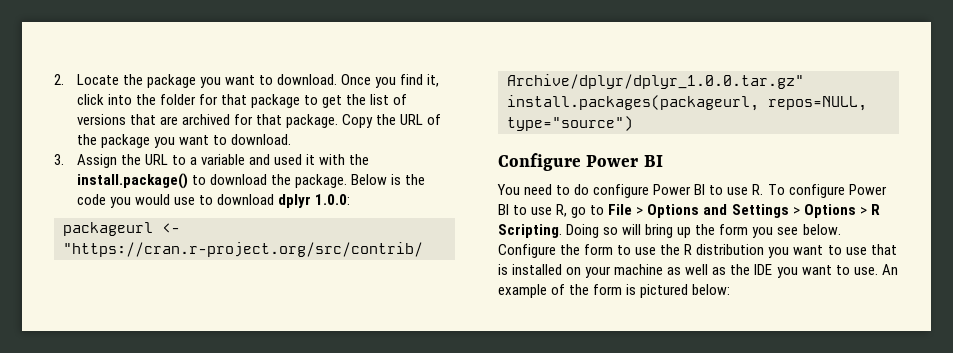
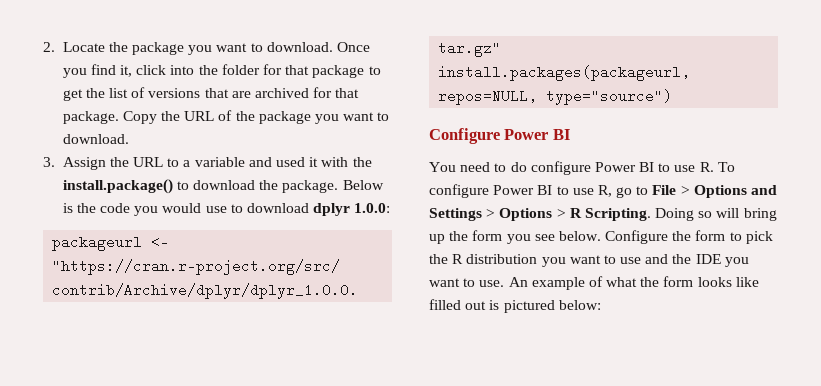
[635,247,657,255] use -> [745,231,773,244] pick
[870,244,897,255] [498,264,727,278] that is installed on your machine as well as -> [645,254,669,264] and
[569,284,623,295] the form -> [606,276,759,287] [429,299,487,310] what the form looks like filled out

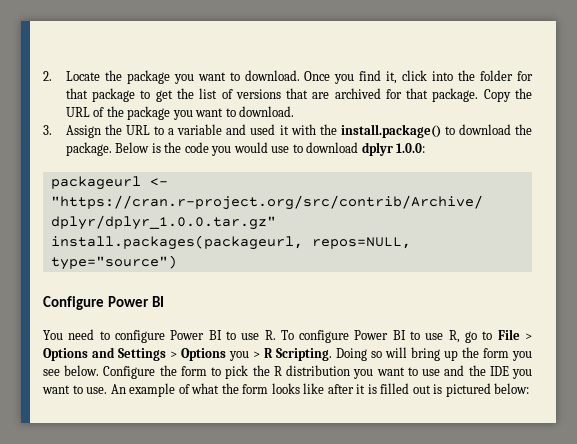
[510,162,527,172] do -> (110, 335) none
(553, 214) none -> [229,351,249,361] you
(759, 282) none -> [327,384,377,394] after it is

